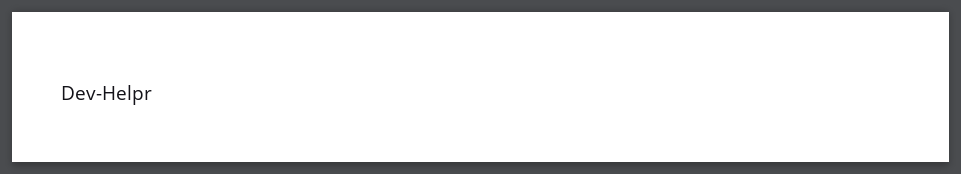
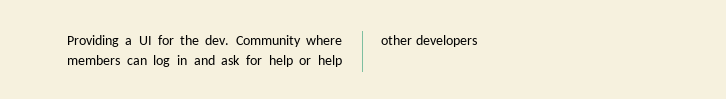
[61,85,152,105] Dev-Helpr -> [67,35,342,47] [67,55,342,67] [381,35,477,47] Providing a UI for the dev. Community where members can log in and ask for help or help other developers

